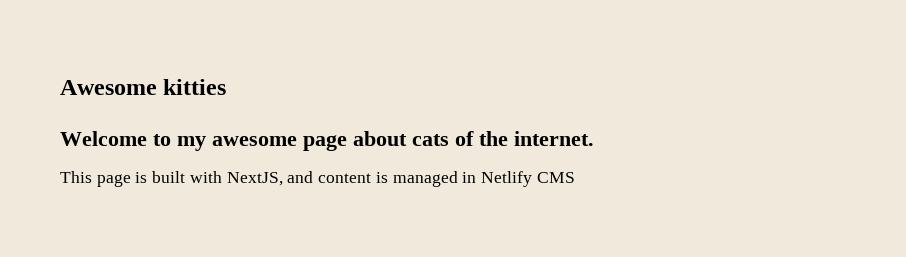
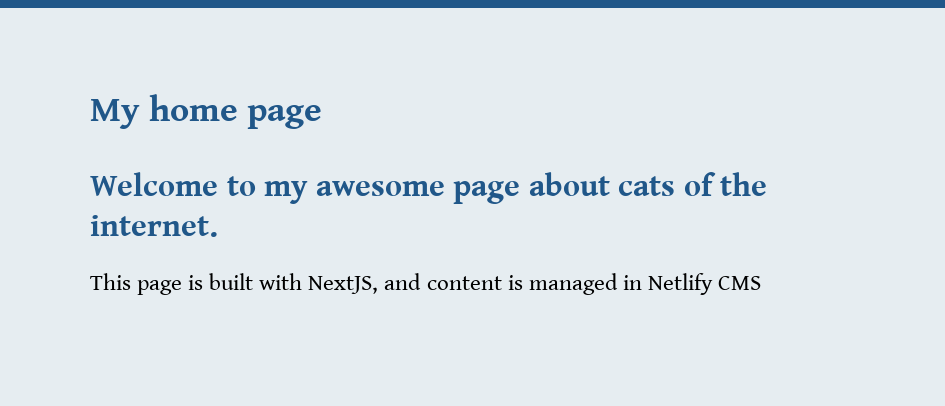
[60,79,227,95] Awesome kitties -> [90,94,323,129] My home page

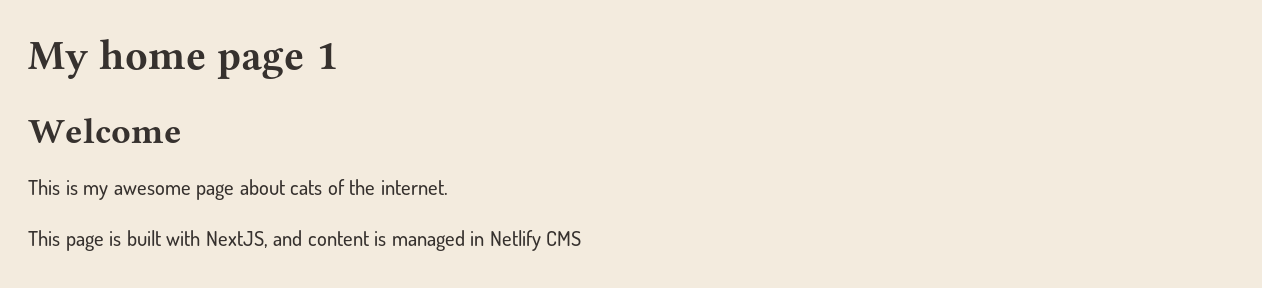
(323, 117) none -> [315,43,337,69] 1
[226,176,256,196] to -> [28,179,78,195] // This is

